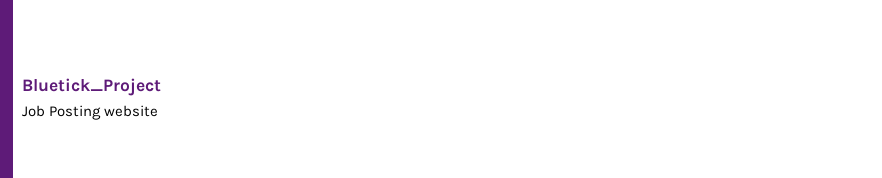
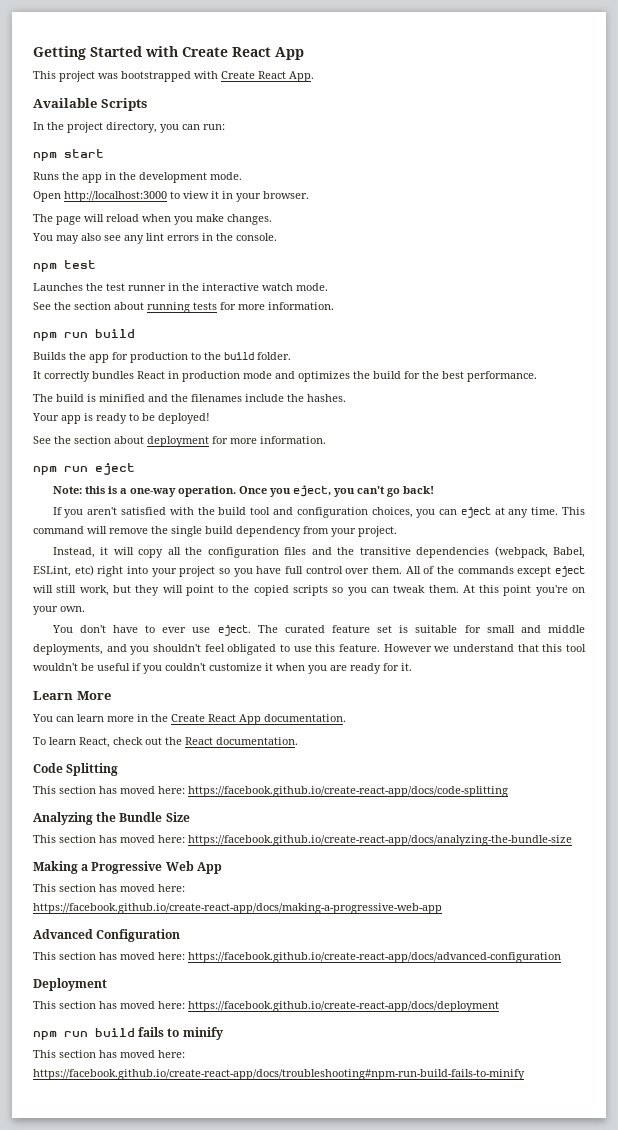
[22,78,161,96] [22,105,159,120] Bluetick_Project // Job Posting website -> [33,46,304,60] [33,71,314,82] [33,98,147,111] [33,122,225,133] [33,149,104,161] [33,172,242,183] [33,191,309,202] [33,214,272,225] [32,233,277,244] [33,260,96,272] [33,283,328,291] [33,302,334,313] [33,329,135,341] [33,352,291,363] [33,371,537,382] [33,394,346,402] [32,413,210,424] [33,436,326,447] [33,463,135,475] [52,485,434,497] [52,507,585,518] [33,526,397,537] [52,546,586,558] [33,565,586,577] [33,585,586,596] [33,606,85,615] [51,625,585,636] [33,644,587,655] [33,663,412,674] [33,691,111,700] [32,714,346,725] [33,737,298,748] [33,763,119,776] [33,786,508,797] [33,812,190,825] [33,835,572,846] [33,861,222,874] [33,884,185,892] [33,903,442,914] [33,929,181,942] [33,952,561,963] [33,978,107,991] [33,1001,499,1012] [33,1027,223,1040] [33,1050,185,1058] [33,1069,525,1080] Getting Started with Create React App // This project was bootstrapped with Create React App. // Available Scripts // In the project directory, you can run: // npm start // Runs the app in the development mode. // Open http://localhost:3000 to view it in your browser. // The page will reload when you make changes. // You may also see any lint errors in the console. // npm test // Launches the test runner in the interactive watch mode. // See the section about running tests for more information. // npm run build // Builds the app for production to the build folder. // It correctly bundles React in production mode and optimizes the build for the best performance. // The build is minified and the filenames include the hashes. // Your app is ready to be deployed! // See the section about deployment for more information. // npm run eject // Note: this is a one-way operation. Once you eject, you can't go back! // If you aren't satisfied with the build tool and configuration choices, you can eject at any time. This command will remove the single build dependency from your project. // Instead, it will copy all the configuration files and the transitive dependencies (webpack, Babel, ESLint, etc) right into your project so you have full control over them. All of the commands except eject will still work, but they will point to the copied scripts so you can tweak them. At this point you're on your own. // You don't have to ever use eject. The curated feature set is suitable for small and middle deployments, and you shouldn't feel obligated to use this feature. However we understand that this tool wouldn't be useful if you couldn't customize it when you are ready for it. // Learn More // You can learn more in the Create React App documentation. // To learn React, check out the React documentation. // Code Splitting // This section has moved here: https://facebook.github.io/create-react-app/docs/code-splitting // Analyzing the Bundle Size // This section has moved here: https://facebook.github.io/create-react-app/docs/analyzing-the-bundle-size // Making a Progressive Web App // This section has moved here: https://facebook.github.io/create-react-app/docs/making-a-progressive-web-app // Advanced Configuration // This section has moved here: https://facebook.github.io/create-react-app/docs/advanced-configuration // Deployment // This section has moved here: https://facebook.github.io/create-react-app/docs/deployment // npm run build fails to minify // This section has moved here: https://facebook.github.io/create-react-app/docs/troubleshooting#npm-run-build-fails-to-minify

